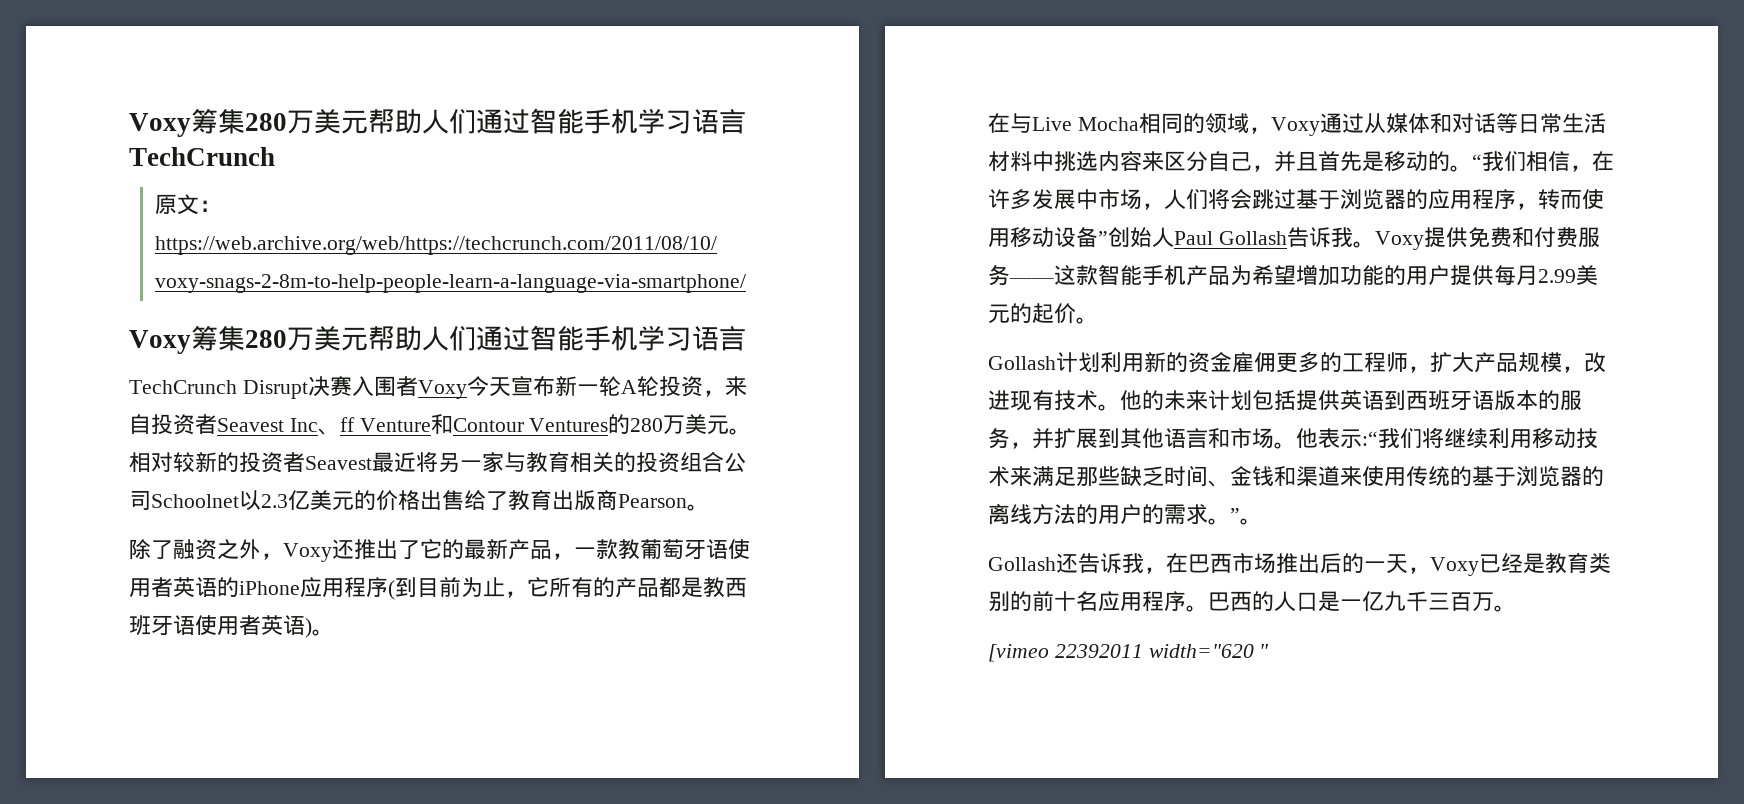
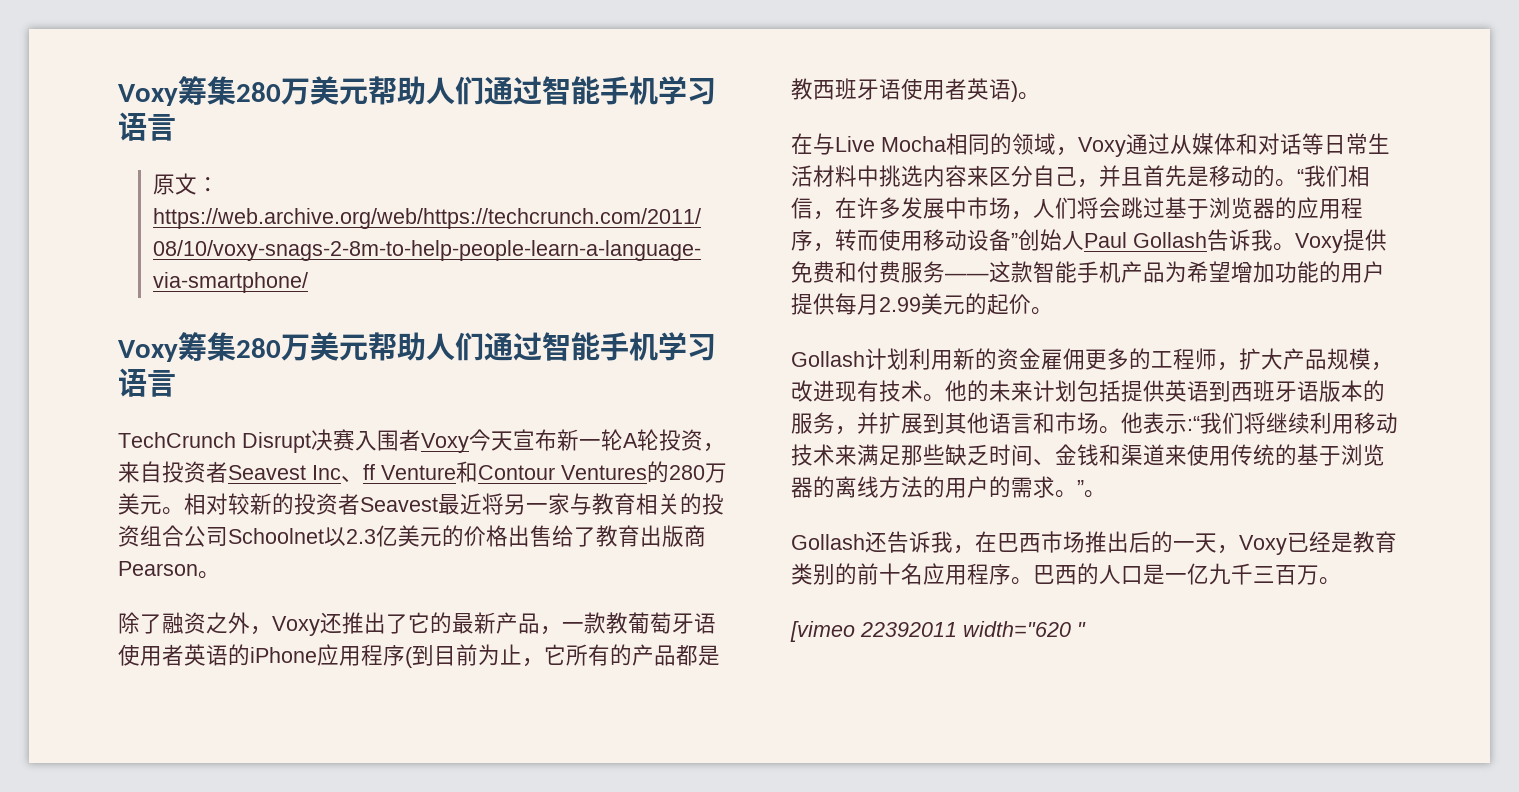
[129,147,275,166] TechCrunch -> (176, 127) none

